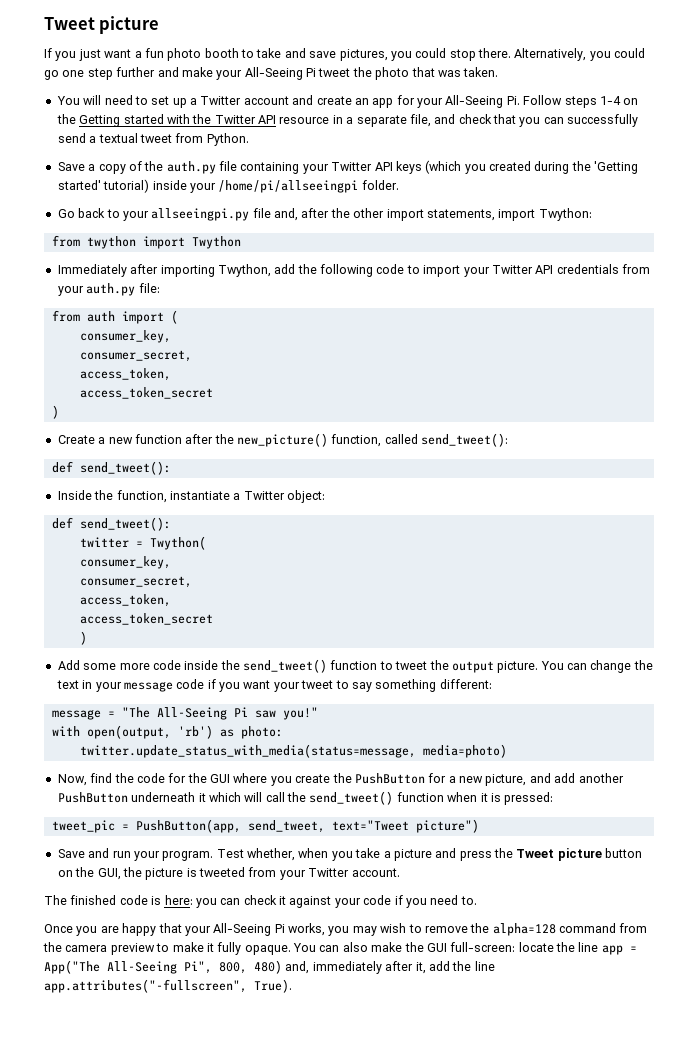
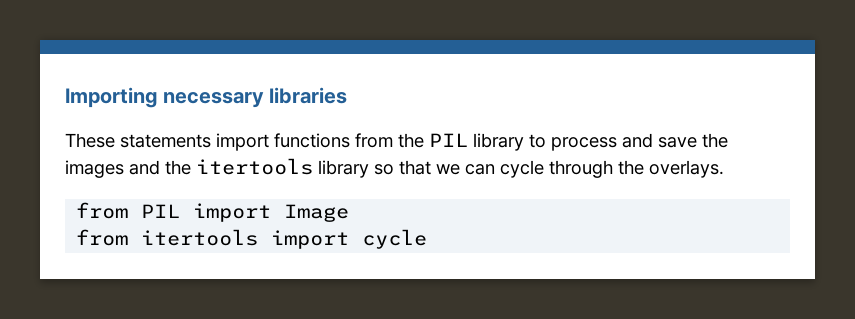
[44,16,160,34] [44,48,646,61] [44,67,499,80] [56,95,639,108] [56,114,639,127] [57,133,249,146] [57,160,639,174] [57,179,399,193] [57,208,592,221] [51,235,241,249] [57,264,650,277] [57,283,160,296] [51,310,178,324] [79,330,171,343] [79,350,192,362] [79,368,171,381] [79,387,213,399] [51,405,59,419] [57,433,509,447] [51,461,171,475] [57,490,325,503] [51,517,171,531] [79,536,206,550] [79,556,171,569] [79,576,192,588] [79,594,171,607] [79,613,213,625] [79,631,87,645] [57,659,653,673] [56,679,492,692] [51,707,318,720] [51,725,283,739] [79,744,507,758] [57,773,624,786] [57,791,554,805] [51,819,479,833] [57,848,643,861] [57,867,400,880] [44,895,477,908] [44,923,648,936] [43,942,637,955] [44,960,495,974] [44,979,292,993] Tweet picture // If you just want a fun photo booth to take and save pictures, you could stop there. Alternatively, you could go one step further and make your All-Seeing Pi tweet the photo that was taken. // You will need to set up a Twitter account and create an app for your All-Seeing Pi. Follow steps 1-4 on the Getting started with the Twitter API resource in a separate file, and check that you can successfully send a textual tweet from Python. // Save a copy of the auth.py file containing your Twitter API keys (which you created during the 'Getting started' tutorial) inside your /home/pi/allseeingpi folder. // Go back to your allseeingpi.py file and, after the other import statements, import Twython: // from twython import Twython // Immediately after importing Twython, add the following code to import your Twitter API credentials from your auth.py file: // from auth import ( // consumer_key, // consumer_secret, // access_token, // access_token_secret // ) // Create a new function after the new_picture() function, called send_tweet(): // def send_tweet(): // Inside the function, instantiate a Twitter object: // def send_tweet(): // twitter = Twython( // consumer_key, // consumer_secret, // access_token, // access_token_secret // ) // Add some more code inside the send_tweet() function to tweet the output picture. You can change the text in your message code if you want your tweet to say something different: // message = "The All-Seeing Pi saw you!" // with open(output, 'rb') as photo: // twitter.update_status_with_media(status=message, media=photo) // Now, find the code for the GUI where you create the PushButton for a new picture, and add another PushButton underneath it which will call the send_tweet() function when it is pressed: // tweet_pic = PushButton(app, send_tweet, text="Tweet picture") // Save and run your program. Test whether, when you take a picture and press the Tweet picture button on the GUI, the picture is tweeted from your Twitter account. // The finished code is here: you can check it against your code if you need to. // Once you are happy that your All-Seeing Pi works, you may wish to remove the alpha=128 command from the camera preview to make it fully opaque. You can also make the GUI full-screen: locate the line app = App("The All-Seeing Pi", 800, 480) and, immediately after it, add the line app.attributes("-fullscreen", True). -> [65,87,348,108] [65,133,728,151] [65,158,724,178] [76,202,350,222] [76,229,428,249] Importing necessary libraries // These statements import functions from the PIL library to process and save the images and the itertools library so that we can cycle through the overlays. // from PIL import Image // from itertools import cycle

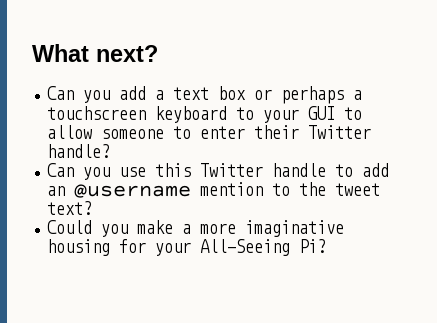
[65,87,348,108] [65,133,728,151] [65,158,724,178] [76,202,350,222] [76,229,428,249] Importing necessary libraries // These statements import functions from the PIL library to process and save the images and the itertools library so that we can cycle through the overlays. // from PIL import Image // from itertools import cycle -> [32,44,158,62] [47,86,363,104] [47,106,363,123] [47,125,372,139] [47,144,111,158] [47,163,390,180] [47,182,381,198] [47,201,93,215] [47,220,345,237] [47,239,327,256] What next? // Can you add a text box or perhaps a touchscreen keyboard to your GUI to allow someone to enter their Twitter handle? // Can you use this Twitter handle to add an @username mention to the tweet text? // Could you make a more imaginative housing for your All-Seeing Pi?

